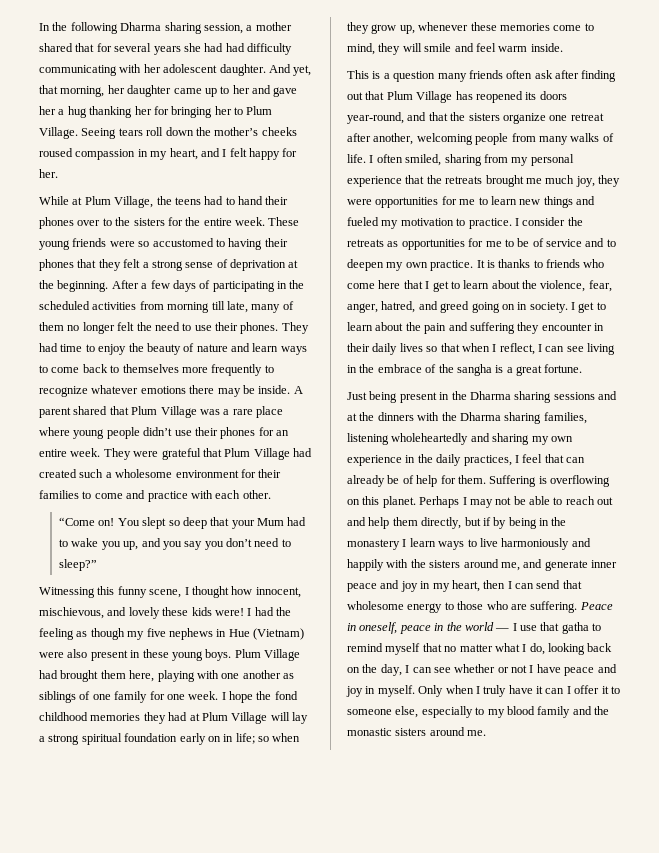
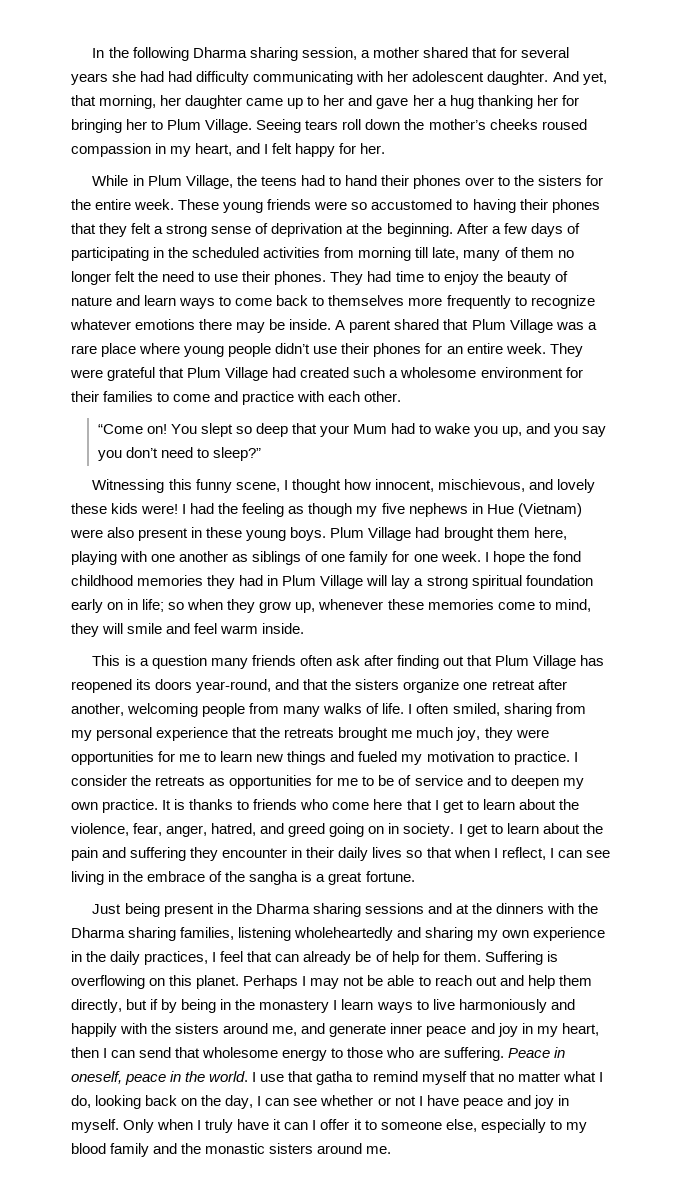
[72,197,83,205] at -> [132,175,144,186] in
[189,713,200,721] at -> [267,575,279,586] in
[464,622,510,631] world — -> [209,1071,249,1082] world.

